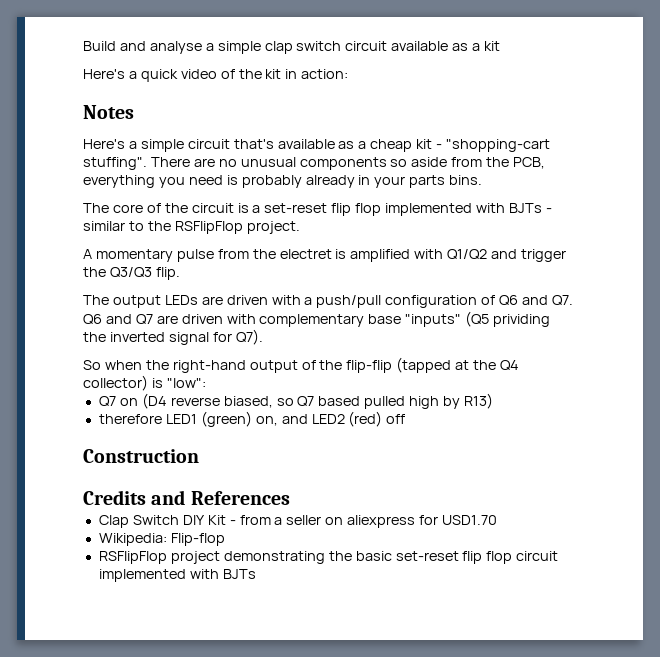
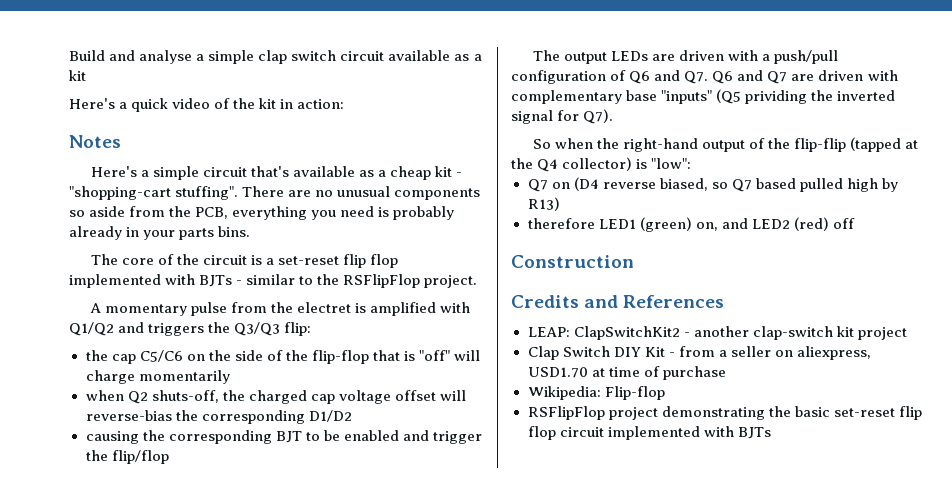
[521,249,567,262] [83,267,180,280] trigger the Q3/Q3 flip. -> [148,322,312,336] [85,350,481,364] [85,370,230,384] [85,390,466,404] [85,410,352,424] [85,430,482,444] [85,450,169,464] triggers the Q3/Q3 flip: // the cap C5/C6 on the side of the flip-flop that is "off" will charge momentarily // when Q2 shuts-off, the charged cap voltage offset will reverse-bias the corresponding D1/D2 // causing the corresponding BJT to be enabled and trigger the flip/flop
(290, 498) none -> [527,326,907,340] // LEAP: ClapSwitchKit2 - another clap-switch kit project
[347,515,439,528] aliexpress for -> [796,346,871,360] aliexpress,
(498, 520) none -> [591,366,726,380] at time of purchase

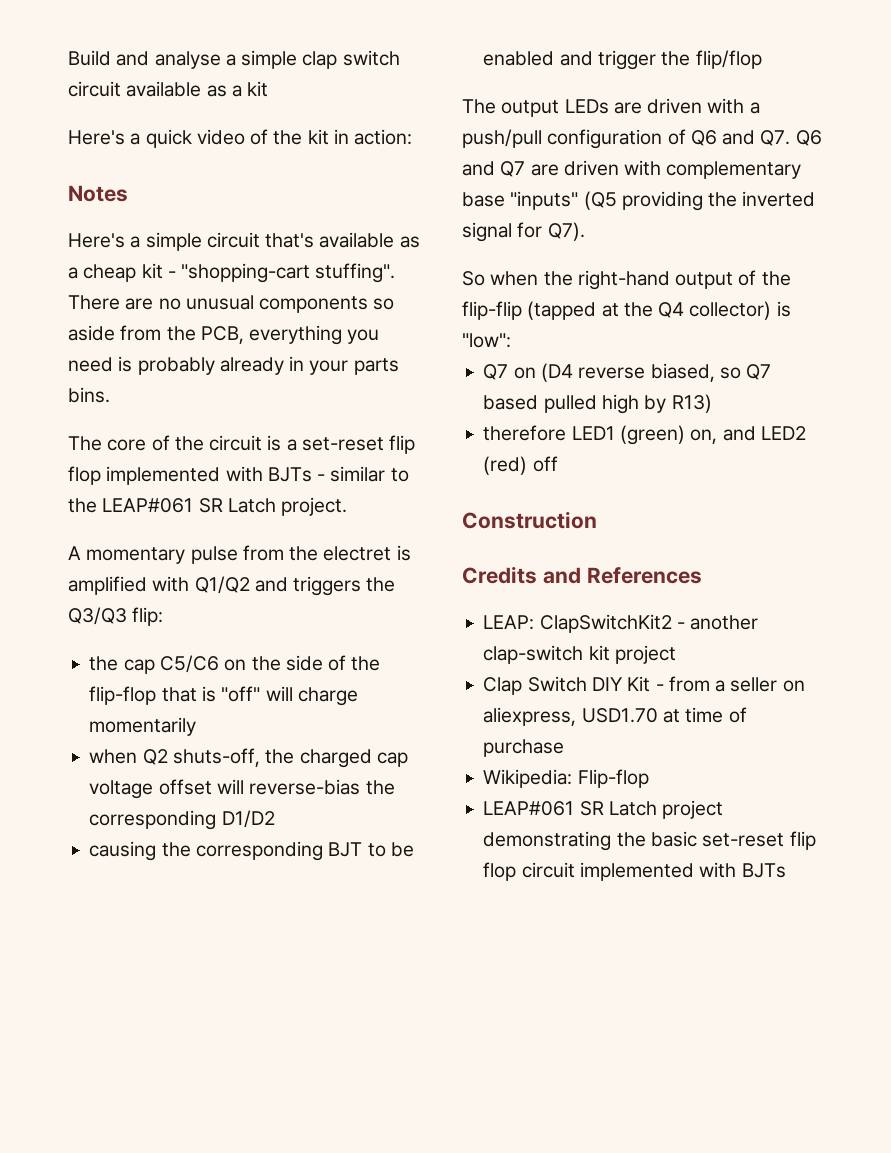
[343,274,421,288] RSFlipFlop -> [102,498,276,513] LEAP#061 SR Latch
[745,90,808,104] prividing -> [621,191,703,211] providing
[527,406,605,420] RSFlipFlop -> [483,801,657,816] LEAP#061 SR Latch

